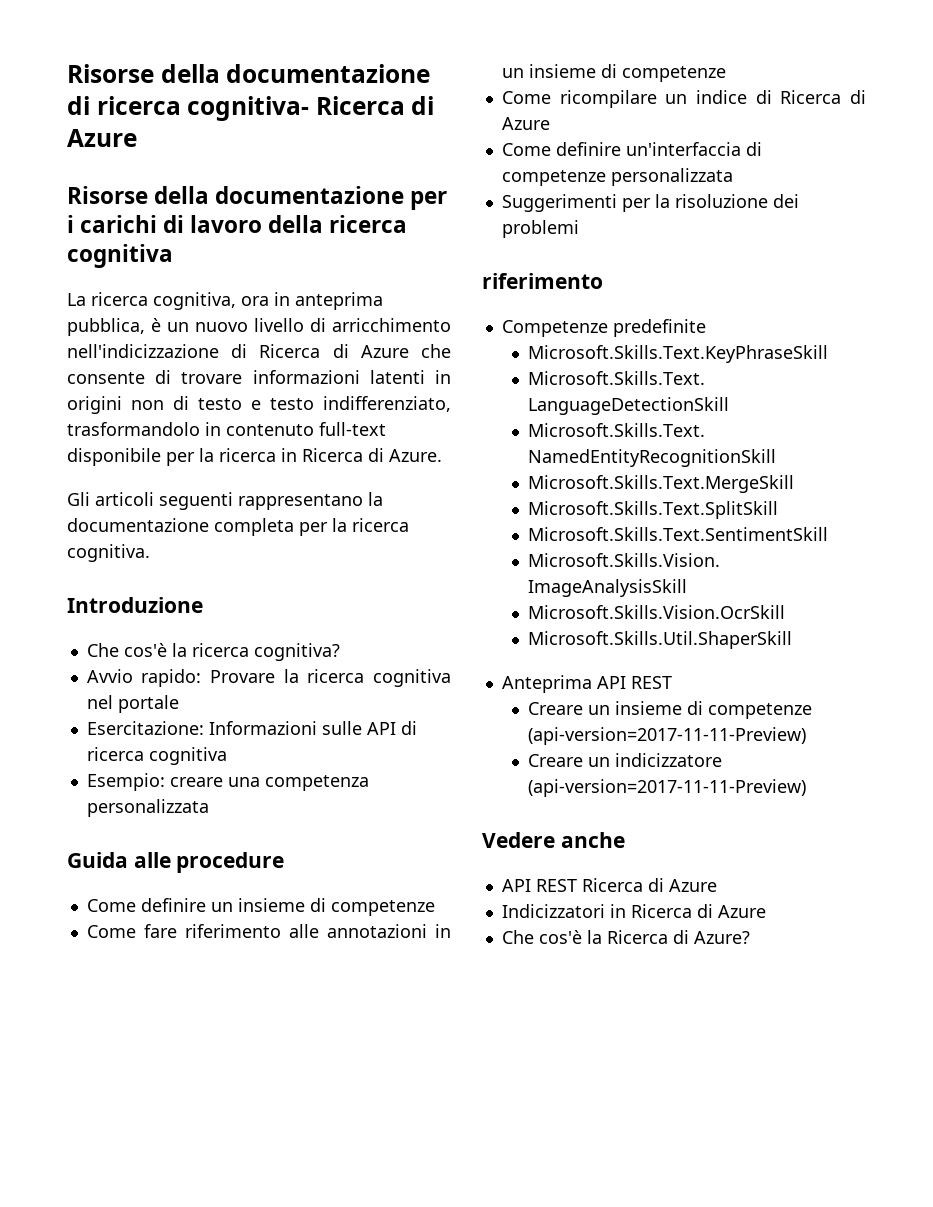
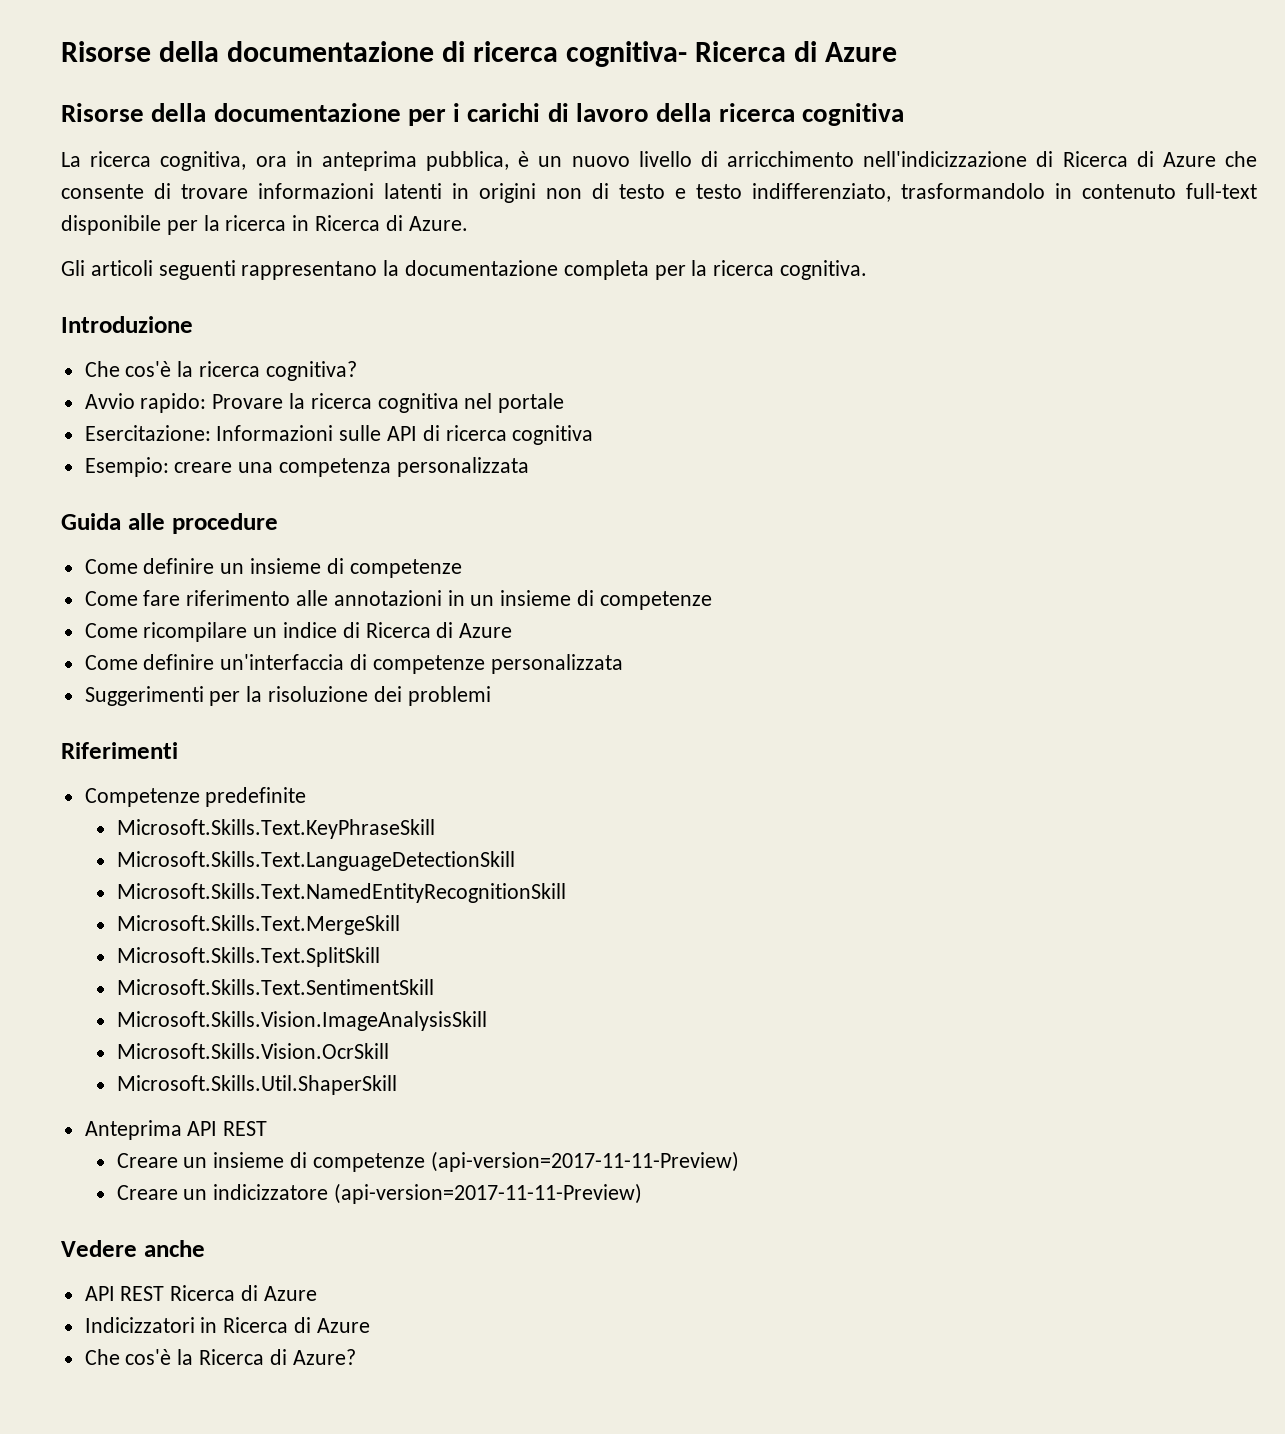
[482,273,603,289] riferimento -> [61,742,178,759] Riferimenti

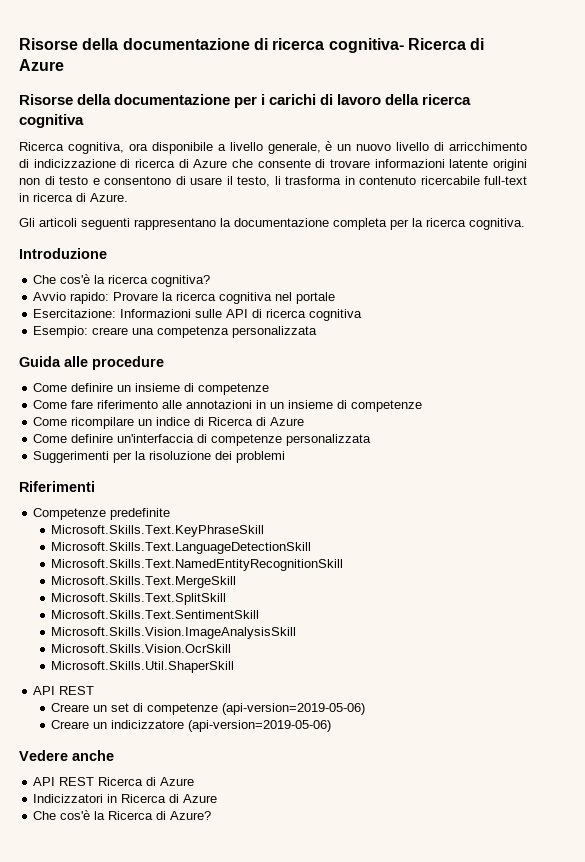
[61,151,509,171] La ricerca cognitiva, ora in anteprima pubblica, -> [19,142,321,154] Ricerca cognitiva, ora disponibile a livello generale,
[863,151,1128,167] nell'indicizzazione di Ricerca -> [19,159,175,168] di indicizzazione di ricerca
[384,183,469,199] latenti in -> [449,159,489,168] latente
[696,183,1257,202] [61,215,381,235] testo indifferenziato, trasformandolo in contenuto full-text disponibile per la ricerca in Ricerca -> [104,176,527,187] [19,193,73,202] consentono di usare il testo, li trasforma in contenuto ricercabile full-text in ricerca
[84,1120,182,1140] Anteprima -> (235, 667) none
[213,1151,739,1172] insieme di competenze (api-version=2017-11-11-Preview) -> [111,703,366,715] set di competenze (api-version=2019-05-06)
[333,1183,642,1204] (api-version=2017-11-11-Preview) -> [188,720,332,732] (api-version=2019-05-06)

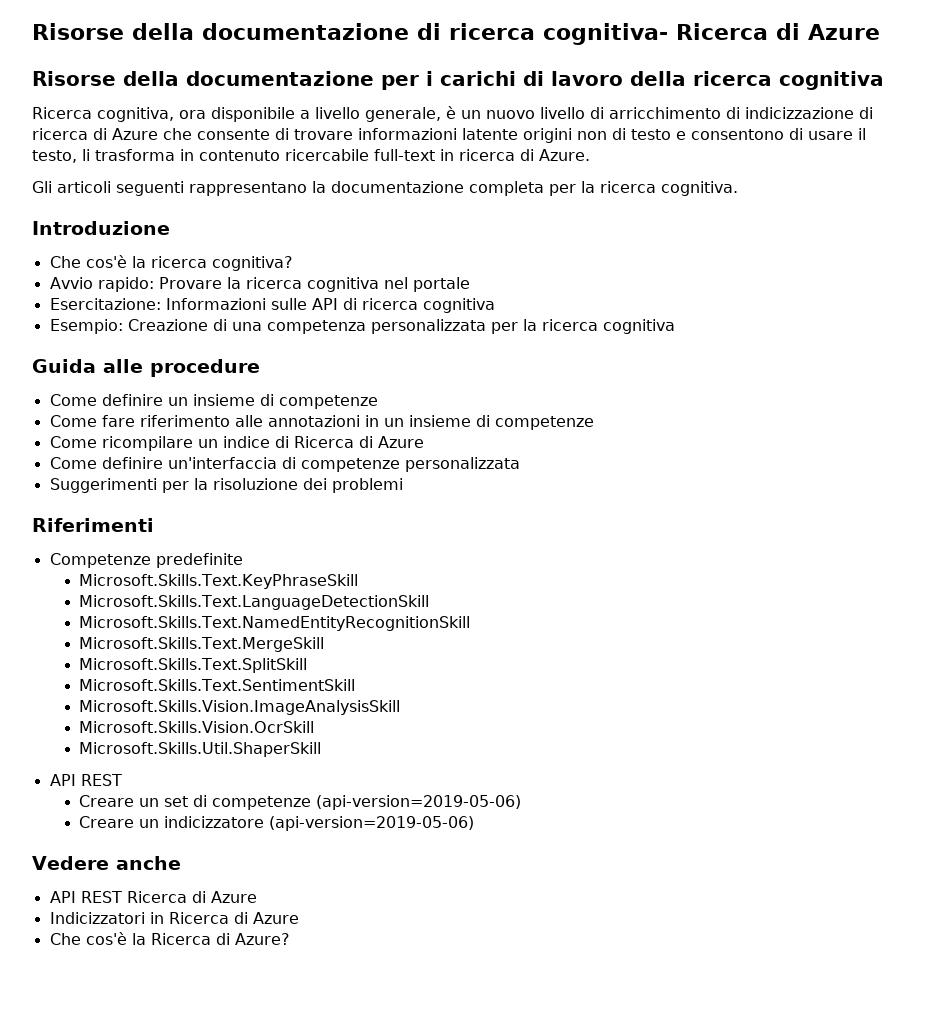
[92,327,129,335] creare -> [127,319,227,331] Creazione di
(318, 332) none -> [490,319,675,334] per la ricerca cognitiva

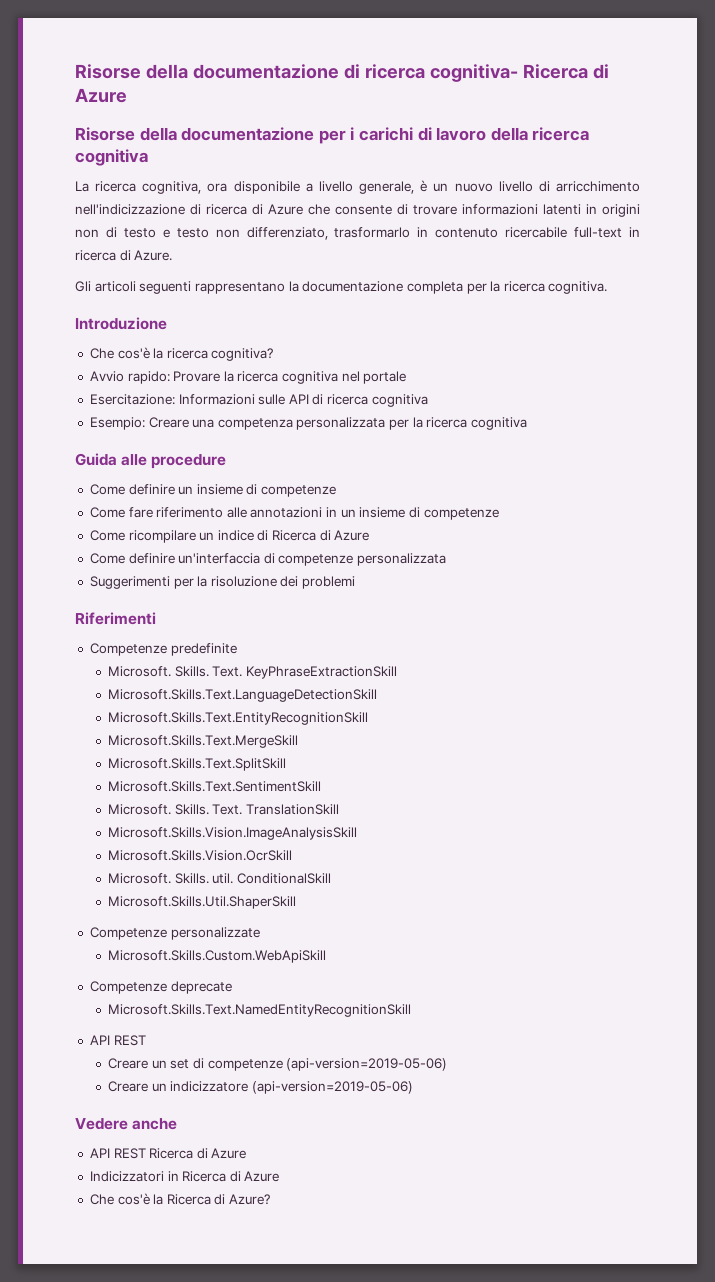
[32,107,92,119] Ricerca -> [75,181,137,192] La ricerca
[726,107,854,119] di indicizzazione -> [75,204,185,215] nell'indicizzazione
[462,128,518,140] latente -> [543,204,597,215] latenti in
[691,128,866,140] [32,149,175,163] consentono di usare il testo, li trasforma -> [176,227,411,240] testo non differenziato, trasformarlo
[127,319,227,331] Creazione di -> [148,417,189,428] Creare
[79,574,359,589] Microsoft.Skills.Text.KeyPhraseSkill -> [107,666,397,679] Microsoft. Skills. Text. KeyPhraseExtractionSkill
[79,616,471,631] Microsoft.Skills.Text.NamedEntityRecognitionSkill -> [107,712,368,725] Microsoft.Skills.Text.EntityRecognitionSkill
[79,700,401,715] [79,721,315,733] [79,742,322,757] Microsoft.Skills.Vision.ImageAnalysisSkill // Microsoft.Skills.Vision.OcrSkill // Microsoft.Skills.Util.ShaperSkill -> [107,804,339,815] [107,827,357,840] [107,850,292,861] [107,873,331,884] [107,896,296,909] [89,927,260,940] [107,950,326,963] [89,981,232,994] [107,1004,411,1017] Microsoft. Skills. Text. TranslationSkill // Microsoft.Skills.Vision.ImageAnalysisSkill // Microsoft.Skills.Vision.OcrSkill // Microsoft. Skills. util. ConditionalSkill // Microsoft.Skills.Util.ShaperSkill // Competenze personalizzate // Microsoft.Skills.Custom.WebApiSkill // Competenze deprecate // Microsoft.Skills.Text.NamedEntityRecognitionSkill

